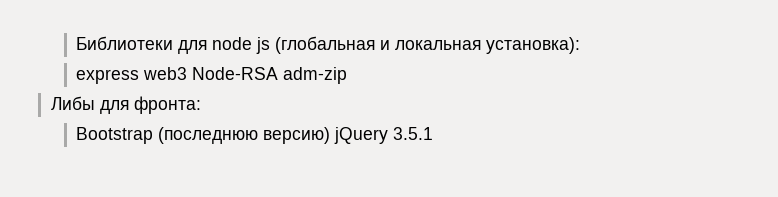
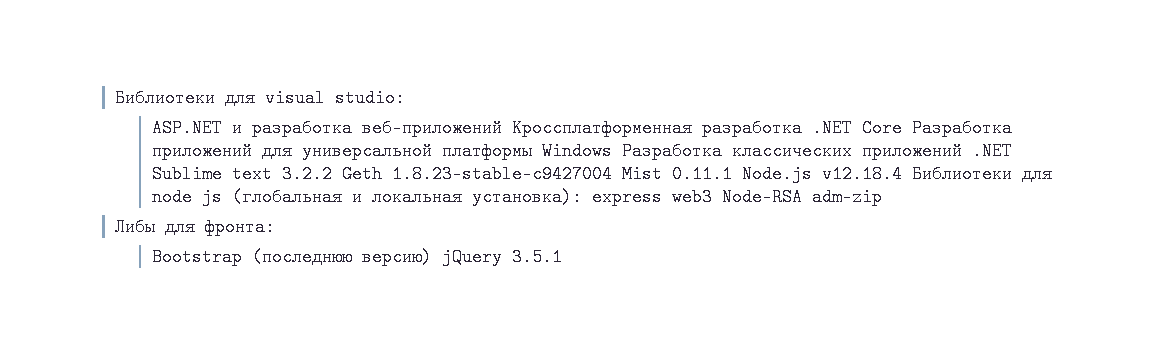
[76,36,208,54] Библиотеки для -> [114,89,405,107] [151,119,1012,137] [151,142,1012,160] [151,165,1052,183] Библиотеки для visual studio: // ASP.NET и разработка веб-приложений Кроссплатформенная разработка .NET Core Разработка приложений для универсальной платформы Windows Разработка классических приложений .NET Sublime text 3.2.2 Geth 1.8.23-stable-c9427004 Mist 0.11.1 Node.js v12.18.4 Библиотеки для
(581, 45) // -> (582, 197) none

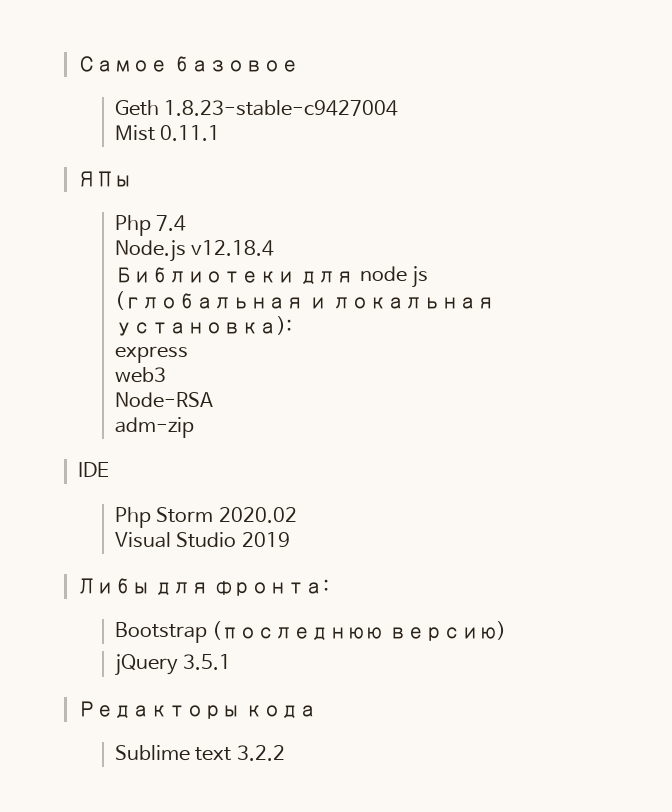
[114,89,405,107] [151,119,1012,137] [151,142,1012,160] [151,165,332,183] Библиотеки для visual studio: // ASP.NET и разработка веб-приложений Кроссплатформенная разработка .NET Core Разработка приложений для универсальной платформы Windows Разработка классических приложений .NET Sublime text 3.2.2 -> [78,56,300,72] Самое базовое //
(612, 174) none -> (399, 108) //
(732, 174) none -> [78,171,133,187] [115,215,187,236] // ЯПы // Php 7.4 //
(902, 174) none -> (275, 248) //
(582, 197) none -> (293, 326) //
(662, 197) none -> (189, 354) //
(712, 197) none -> (167, 375) //
(802, 197) none -> (214, 400) //
(882, 197) none -> [78,462,110,477] [115,507,297,528] [115,532,290,548] // IDE // Php Storm 2020.02 // Visual Studio 2019
(432, 257) none -> (506, 631) //
(562, 257) none -> [78,701,318,719] [115,745,285,761] // Редакторы кода // Sublime text 3.2.2

